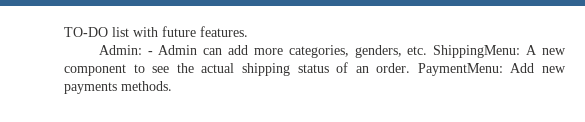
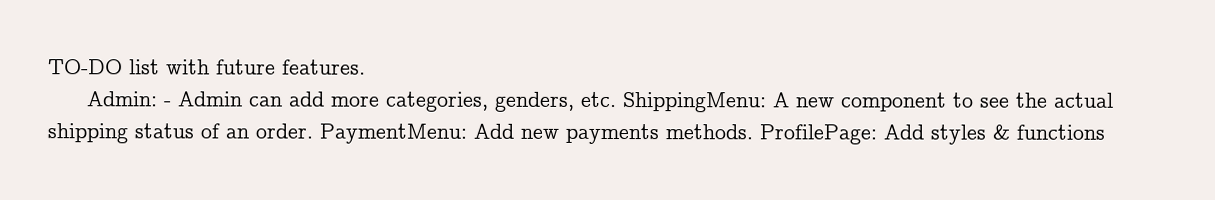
(172, 86) none -> [759,124,1105,145] ProfilePage: Add styles & functions

